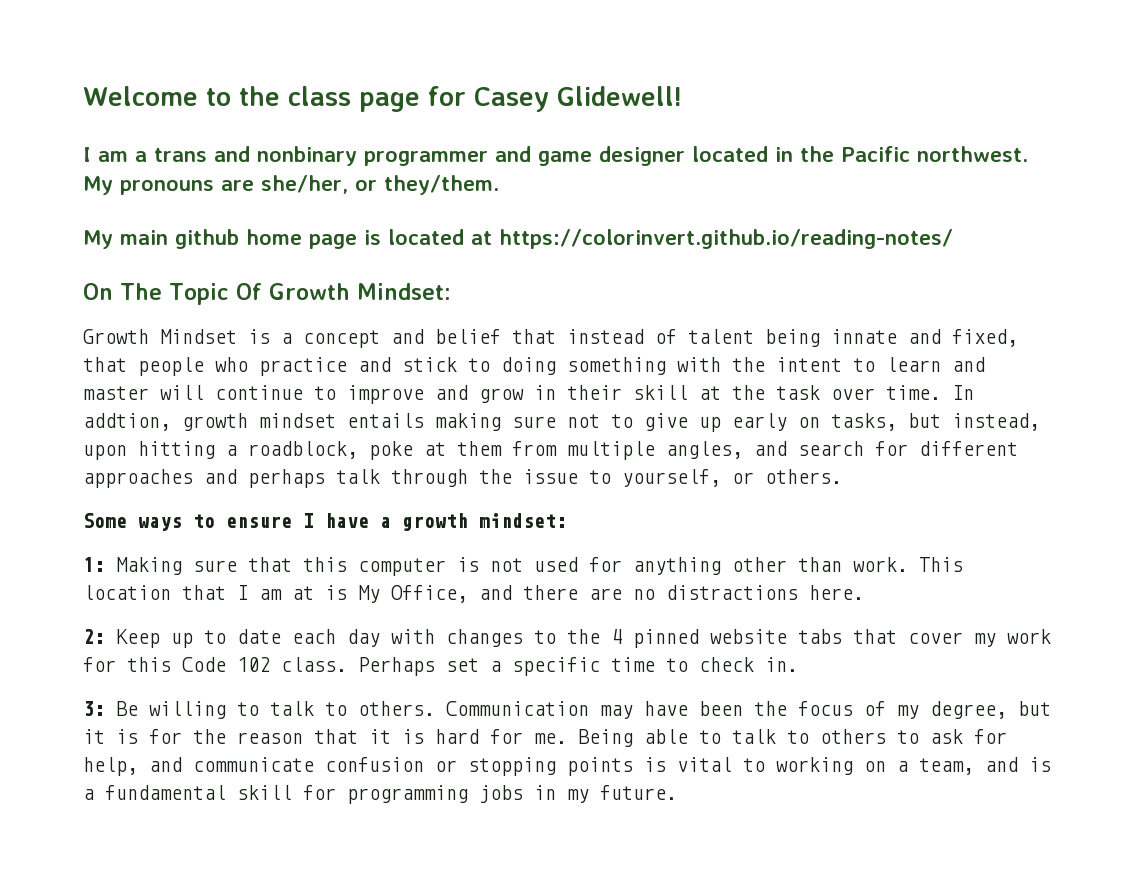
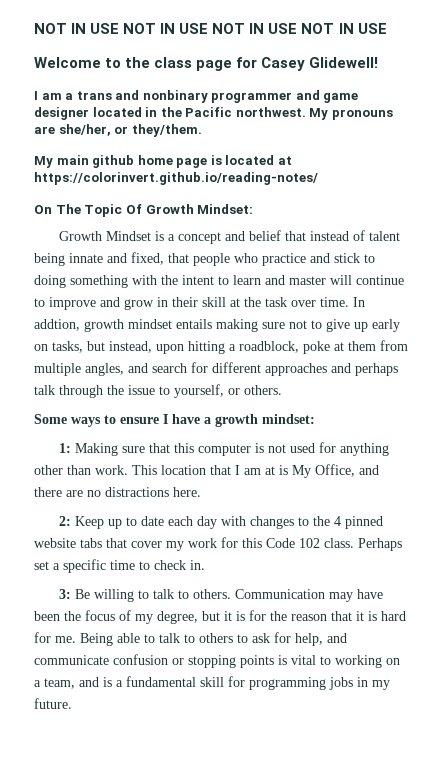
(83, 96) none -> [34,23,387,34] NOT IN USE NOT IN USE NOT IN USE NOT IN USE //

